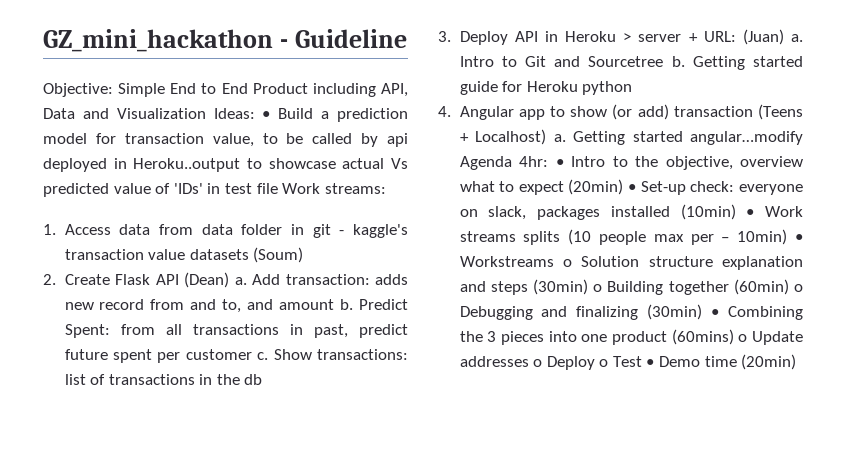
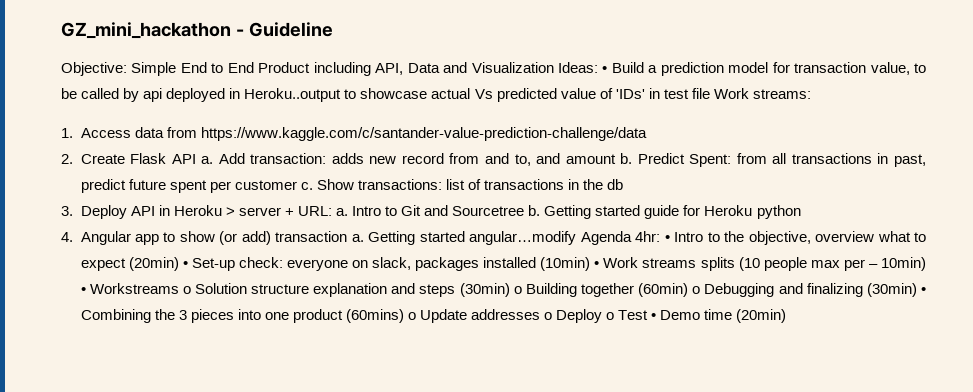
[201,224,408,238] [64,247,304,263] data folder in git - kaggle's transaction value datasets (Soum) -> [200,127,647,141] https://www.kaggle.com/c/santander-value-prediction-challenge/data
[184,272,229,288] (Dean) -> (196, 159) none
[742,29,784,45] (Juan) -> (332, 211) none
[758,104,803,120] [459,129,546,145] (Teens + Localhost) -> (348, 236) none

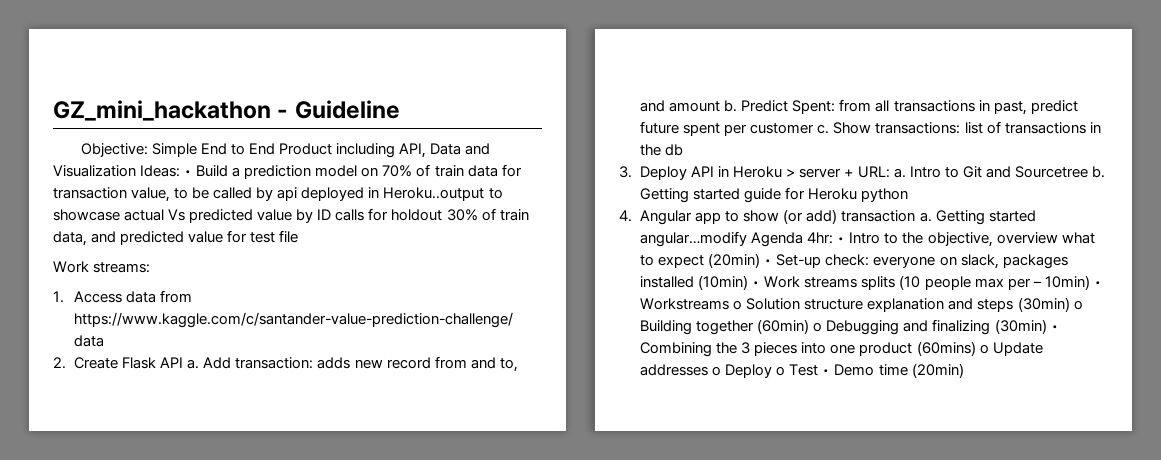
(769, 67) none -> [361,164,498,177] on 70% of train data
[599,88,660,99] of 'IDs' in -> [296,208,529,223] [53,230,248,246] by ID calls for holdout 30% of train data, and predicted value for
(710, 93) none -> (299, 236) //

